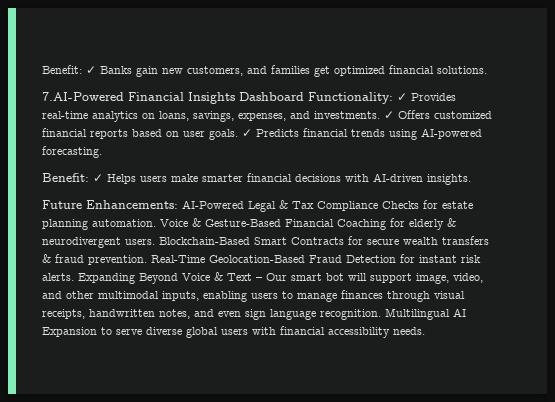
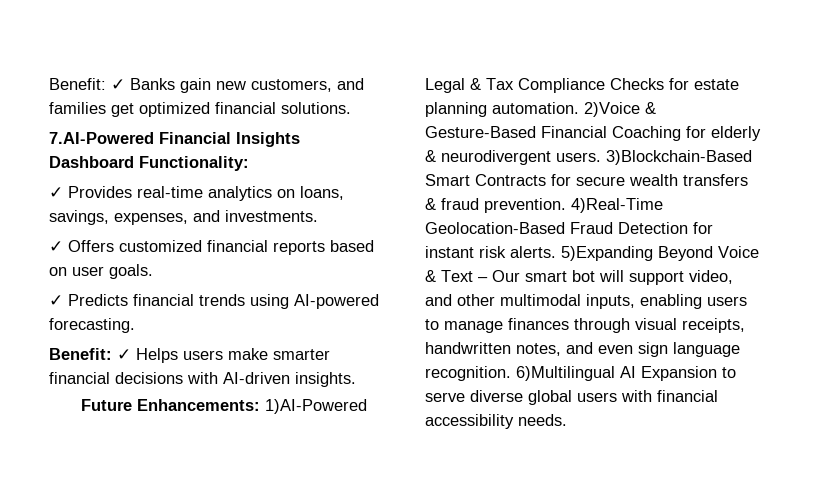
(393, 98) none -> (249, 163) //
(380, 115) none -> (318, 216) //
(238, 134) none -> (153, 271) //
[182,200,244,209] AI-Powered -> [264,399,367,414] 1)AI-Powered
[160,219,188,227] Voice -> [584,102,640,117] 2)Voice
[159,237,250,245] Blockchain-Based -> [606,150,752,165] 3)Blockchain-Based
[151,255,205,263] Real-Time -> [571,198,663,213] 4)Real-Time
[78,273,135,284] Expanding -> [561,246,653,261] 5)Expanding
[416,273,449,284] image, -> (684, 278) none
[385,308,450,320] Multilingual -> [516,366,615,381] 6)Multilingual

